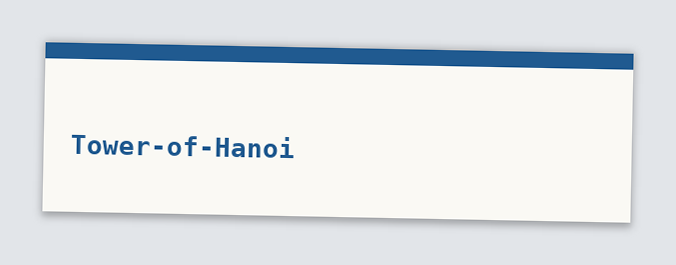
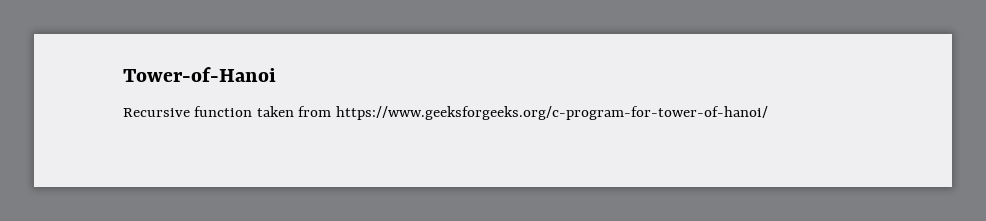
(295, 145) none -> [123,106,768,120] // Recursive function taken from https://www.geeksforgeeks.org/c-program-for-tower-of-hanoi/

